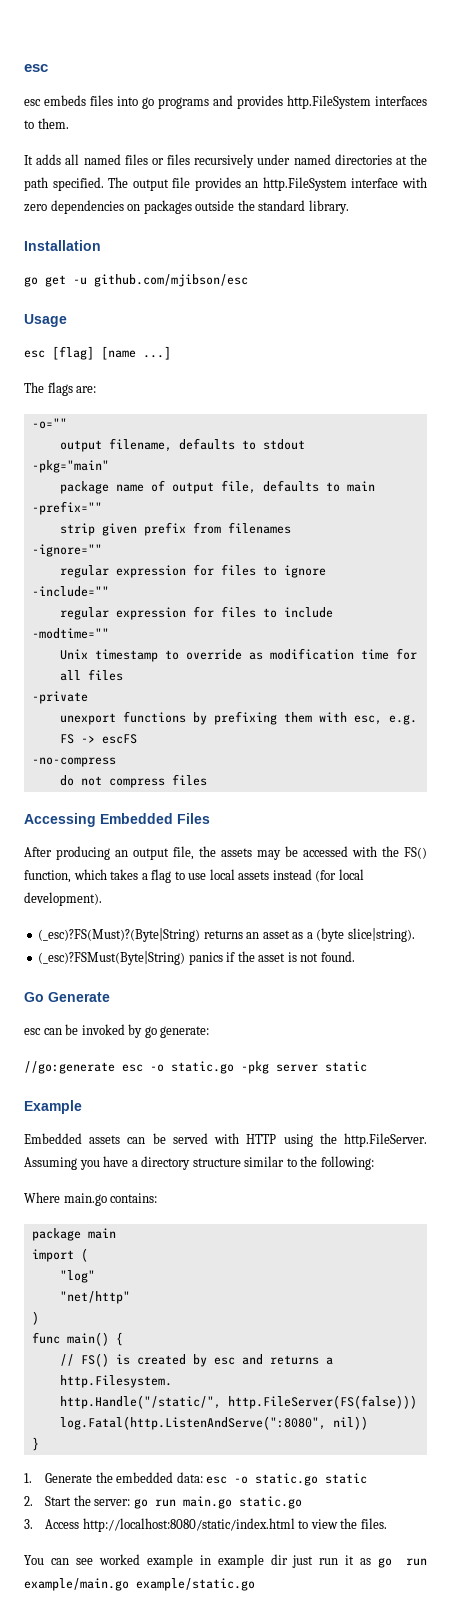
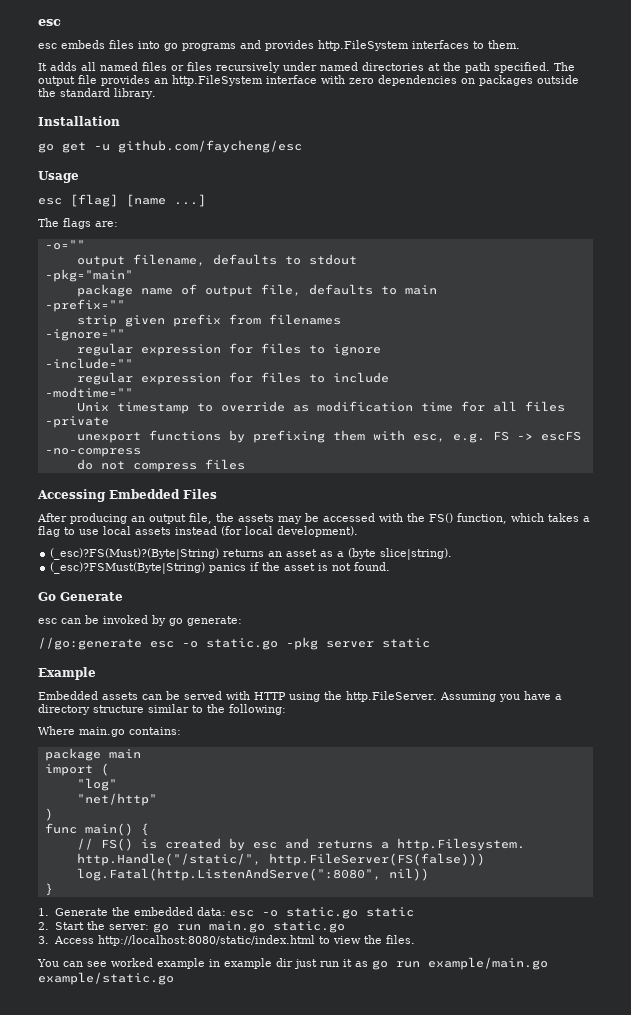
[94,274,248,287] github.com/mjibson/esc -> [118,140,302,153] github.com/faycheng/esc

